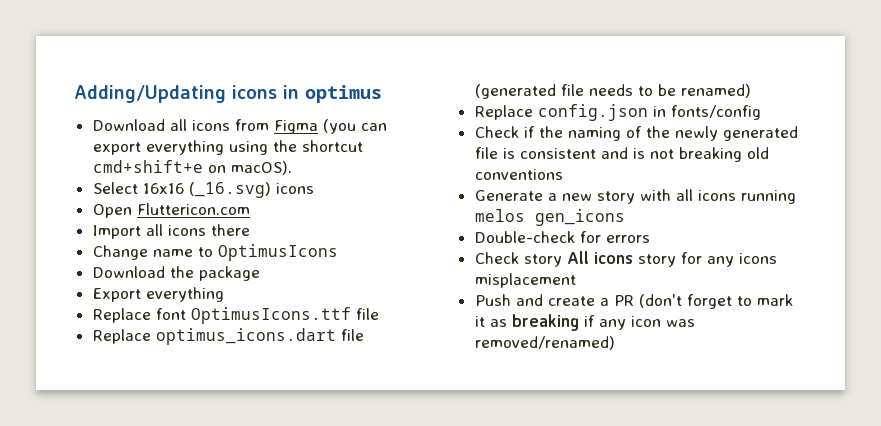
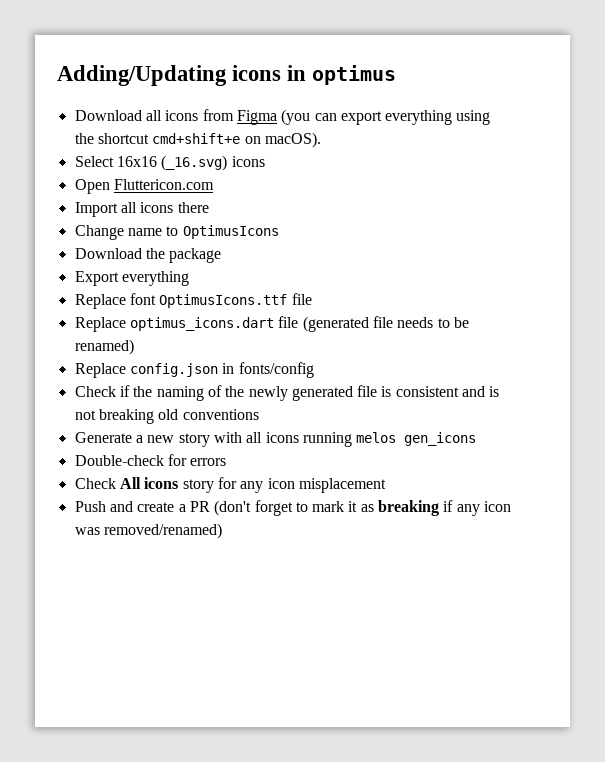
[523,254,562,267] story -> (116, 483) none
[738,253,777,264] icons -> [267,478,295,489] icon

